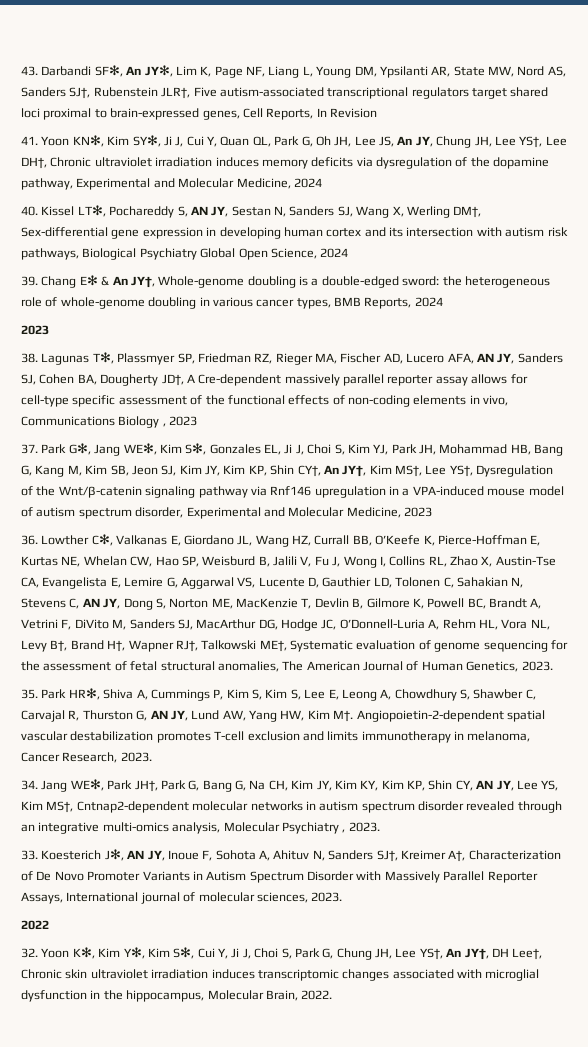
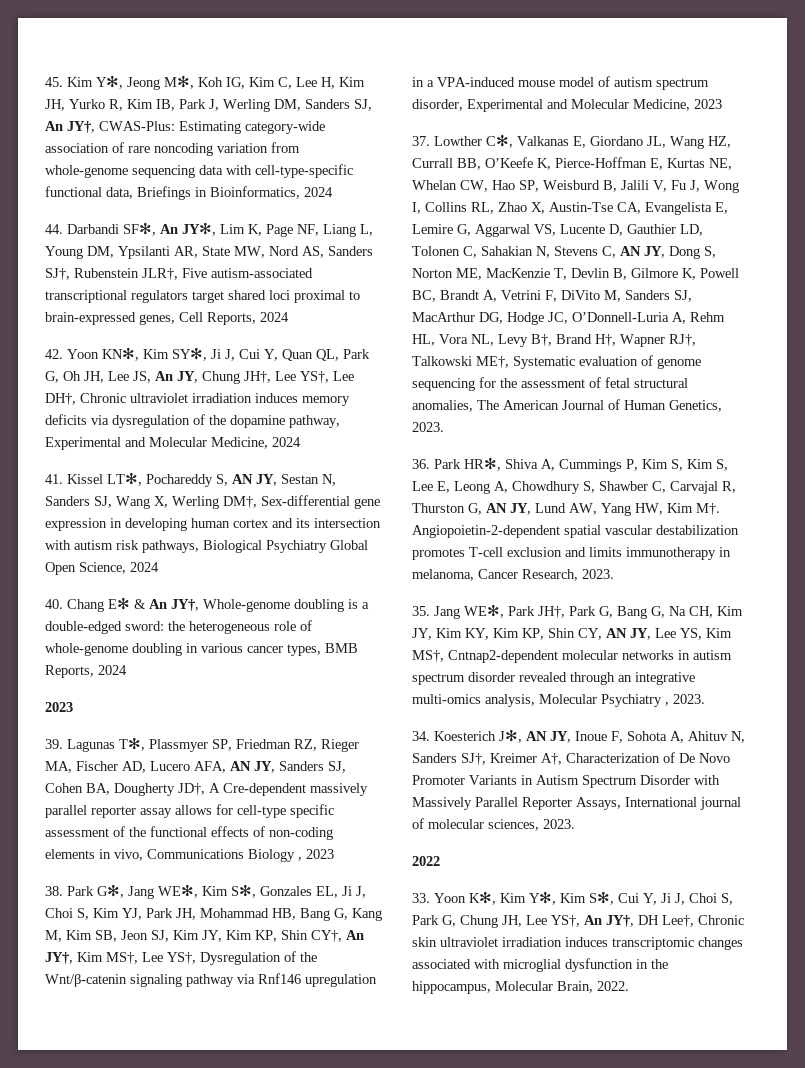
[21,66,38,76] 43. -> [45,75,365,90] [45,99,372,112] [45,121,325,134] [45,142,300,156] [45,164,353,178] [45,186,333,200] [45,224,63,234] 45. Kim Y✻, Jeong M✻, Koh IG, Kim C, Lee H, Kim JH, Yurko R, Kim IB, Park J, Werling DM, Sanders SJ, An JY†, CWAS-Plus: Estimating category-wide association of rare noncoding variation from whole-genome sequencing data with cell-type-specific functional data, Briefings in Bioinformatics, 2024 // 44.
[316,108,377,118] [21,136,38,145] In Revision // 41. -> [260,312,289,322] [45,349,63,359] 2024 // 42.
[474,136,492,147] JH, -> [244,371,271,383] JH†,
[21,206,38,216] 40. -> [45,474,63,484] 41.
[21,276,38,286] 39. -> [45,599,63,609] 40.
[21,353,38,363] 38. -> [45,739,63,749] 39.
[21,444,38,454] 37. -> [45,886,63,896] 38.
[21,535,38,545] 36. -> [412,136,430,146] 37.
[21,689,38,699] 35. -> [412,459,430,469] 36.
[21,780,38,790] 34. -> [412,606,430,616] 35.
[21,850,38,860] 33. -> [412,731,430,741] 34.
[21,948,38,958] 32. -> [412,893,430,903] 33.

